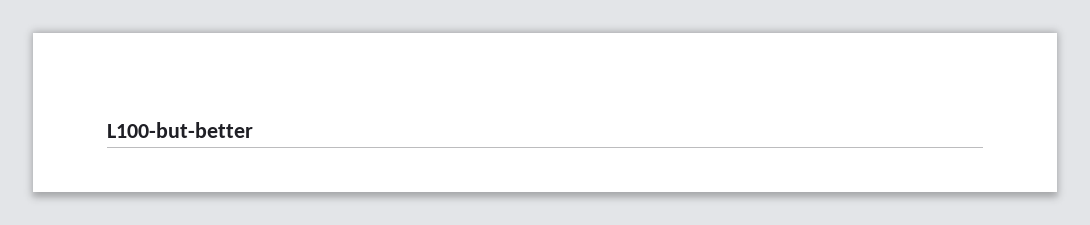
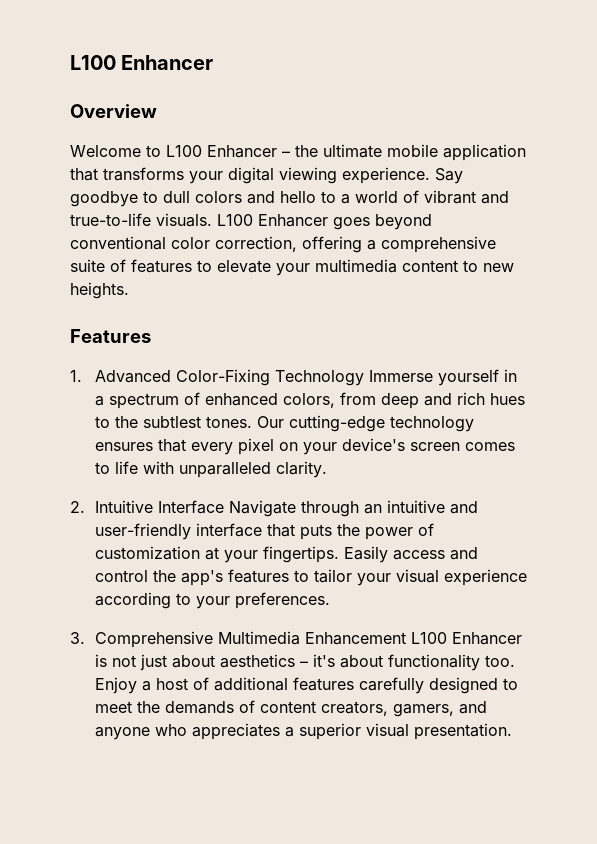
[107,122,253,138] L100-but-better -> [70,55,214,70] [70,104,157,118] [70,144,526,161] [70,167,463,184] [70,190,509,207] [70,213,432,230] [70,236,496,253] [70,259,514,276] [70,282,129,299] [70,329,151,343] [70,369,518,386] [95,392,526,409] [95,415,475,432] [95,438,516,455] [95,461,328,478] [70,500,479,517] [95,523,435,540] [95,546,479,563] [95,569,528,586] [95,592,331,609] [70,631,523,648] [95,654,516,671] [95,677,519,694] [95,700,488,717] [95,723,513,740] L100 Enhancer // Overview // Welcome to L100 Enhancer – the ultimate mobile application that transforms your digital viewing experience. Say goodbye to dull colors and hello to a world of vibrant and true-to-life visuals. L100 Enhancer goes beyond conventional color correction, offering a comprehensive suite of features to elevate your multimedia content to new heights. // Features // 1. Advanced Color-Fixing Technology Immerse yourself in a spectrum of enhanced colors, from deep and rich hues to the subtlest tones. Our cutting-edge technology ensures that every pixel on your device's screen comes to life with unparalleled clarity. // 2. Intuitive Interface Navigate through an intuitive and user-friendly interface that puts the power of customization at your fingertips. Easily access and control the app's features to tailor your visual experience according to your preferences. // 3. Comprehensive Multimedia Enhancement L100 Enhancer is not just about aesthetics – it's about functionality too. Enjoy a host of additional features carefully designed to meet the demands of content creators, gamers, and anyone who appreciates a superior visual presentation.

